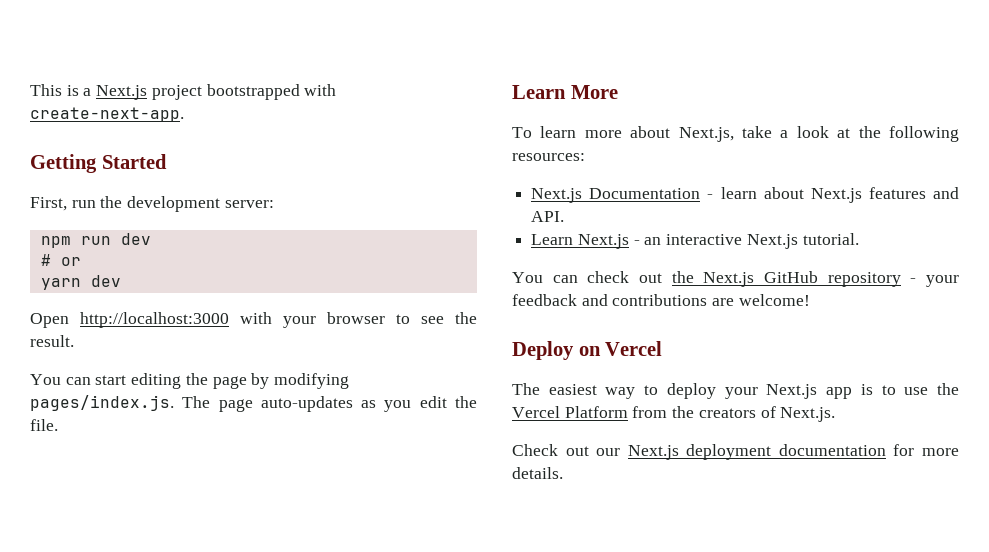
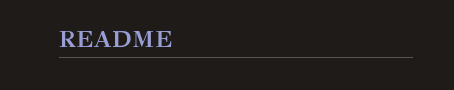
[30,84,337,100] [30,107,184,122] [30,154,167,173] [30,196,274,212] [40,233,151,248] [40,254,81,266] [40,275,121,290] [30,312,477,328] [30,335,74,347] [30,373,350,389] [30,395,477,412] [30,419,58,431] [512,85,618,99] [512,126,959,142] [512,153,585,161] [531,187,959,203] [531,211,565,222] [531,233,859,249] [512,271,959,287] [512,294,810,306] [512,341,663,360] [512,383,959,399] [512,406,836,422] [512,444,959,460] [512,467,563,479] This is a Next.js project bootstrapped with create-next-app. // Getting Started // First, run the development server: // npm run dev // # or // yarn dev // Open http://localhost:3000 with your browser to see the result. // You can start editing the page by modifying pages/index.js. The page auto-updates as you edit the file. // Learn More // To learn more about Next.js, take a look at the following resources: // Next.js Documentation - learn about Next.js features and API. // Learn Next.js - an interactive Next.js tutorial. // You can check out the Next.js GitHub repository - your feedback and contributions are welcome! // Deploy on Vercel // The easiest way to deploy your Next.js app is to use the Vercel Platform from the creators of Next.js. // Check out our Next.js deployment documentation for more details. -> [59,31,172,48] README

